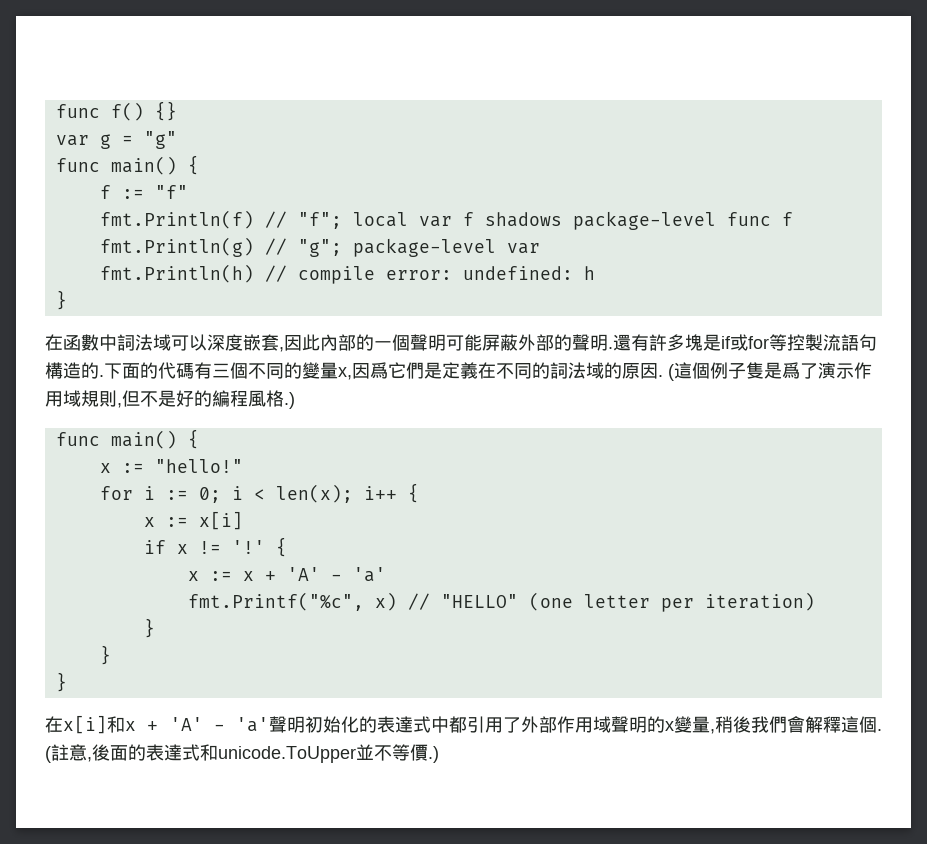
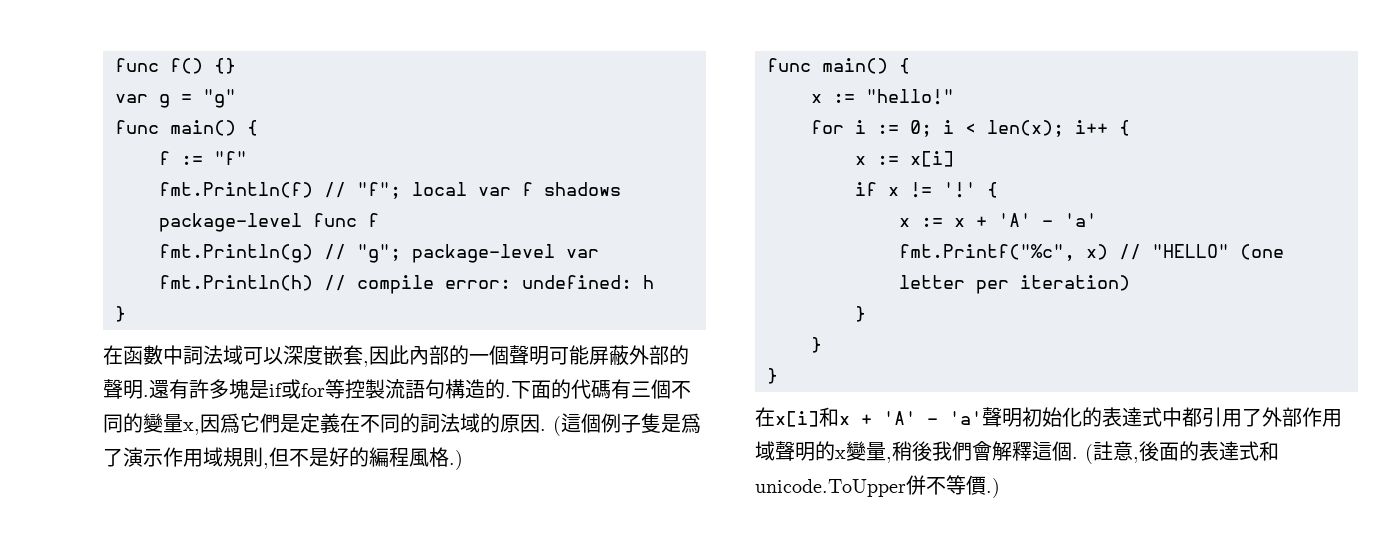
[356,744,374,760] 並 -> [906,475,926,495] 併

